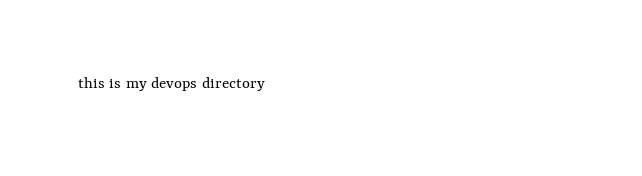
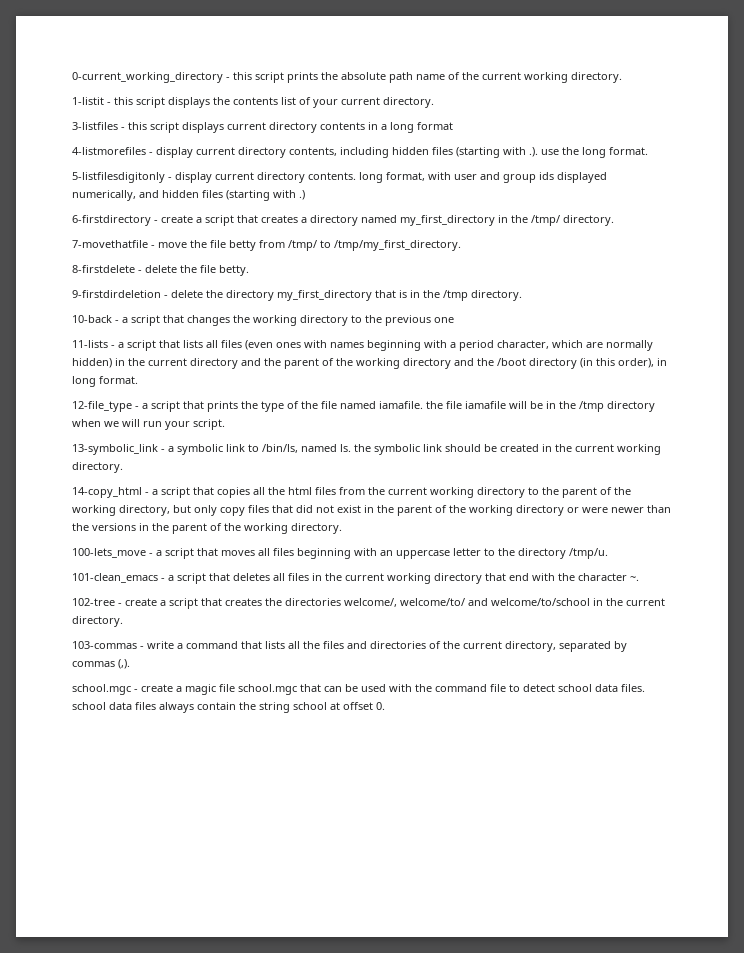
[78,77,265,91] this is my devops directory -> [72,72,622,83] [72,97,434,108] [72,122,453,133] [72,147,648,158] [72,172,607,183] [72,190,305,201] [72,215,614,226] [72,240,461,251] [72,265,249,276] [72,290,522,301] [72,315,454,326] [72,340,653,351] [72,358,667,369] [72,376,138,387] [72,401,655,412] [72,419,225,430] [72,444,661,455] [72,462,123,473] [72,487,631,498] [72,505,671,516] [72,523,342,534] [72,548,608,559] [72,573,639,584] [72,598,665,609] [72,616,123,627] [72,641,627,652] [72,659,130,669] [72,684,645,695] [72,702,385,713] 0-current_working_directory - this script prints the absolute path name of the current working directory. // 1-listit - this script displays the contents list of your current directory. // 3-listfiles - this script displays current directory contents in a long format // 4-listmorefiles - display current directory contents, including hidden files (starting with .). use the long format. // 5-listfilesdigitonly - display current directory contents. long format, with user and group ids displayed numerically, and hidden files (starting with .) // 6-firstdirectory - create a script that creates a directory named my_first_directory in the /tmp/ directory. // 7-movethatfile - move the file betty from /tmp/ to /tmp/my_first_directory. // 8-firstdelete - delete the file betty. // 9-firstdirdeletion - delete the directory my_first_directory that is in the /tmp directory. // 10-back - a script that changes the working directory to the previous one // 11-lists - a script that lists all files (even ones with names beginning with a period character, which are normally hidden) in the current directory and the parent of the working directory and the /boot directory (in this order), in long format. // 12-file_type - a script that prints the type of the file named iamafile. the file iamafile will be in the /tmp directory when we will run your script. // 13-symbolic_link - a symbolic link to /bin/ls, named ls. the symbolic link should be created in the current working directory. // 14-copy_html - a script that copies all the html files from the current working directory to the parent of the working directory, but only copy files that did not exist in the parent of the working directory or were newer than the versions in the parent of the working directory. // 100-lets_move - a script that moves all files beginning with an uppercase letter to the directory /tmp/u. // 101-clean_emacs - a script that deletes all files in the current working directory that end with the character ~. // 102-tree - create a script that creates the directories welcome/, welcome/to/ and welcome/to/school in the current directory. // 103-commas - write a command that lists all the files and directories of the current directory, separated by commas (,). // school.mgc - create a magic file school.mgc that can be used with the command file to detect school data files. school data files always contain the string school at offset 0.

